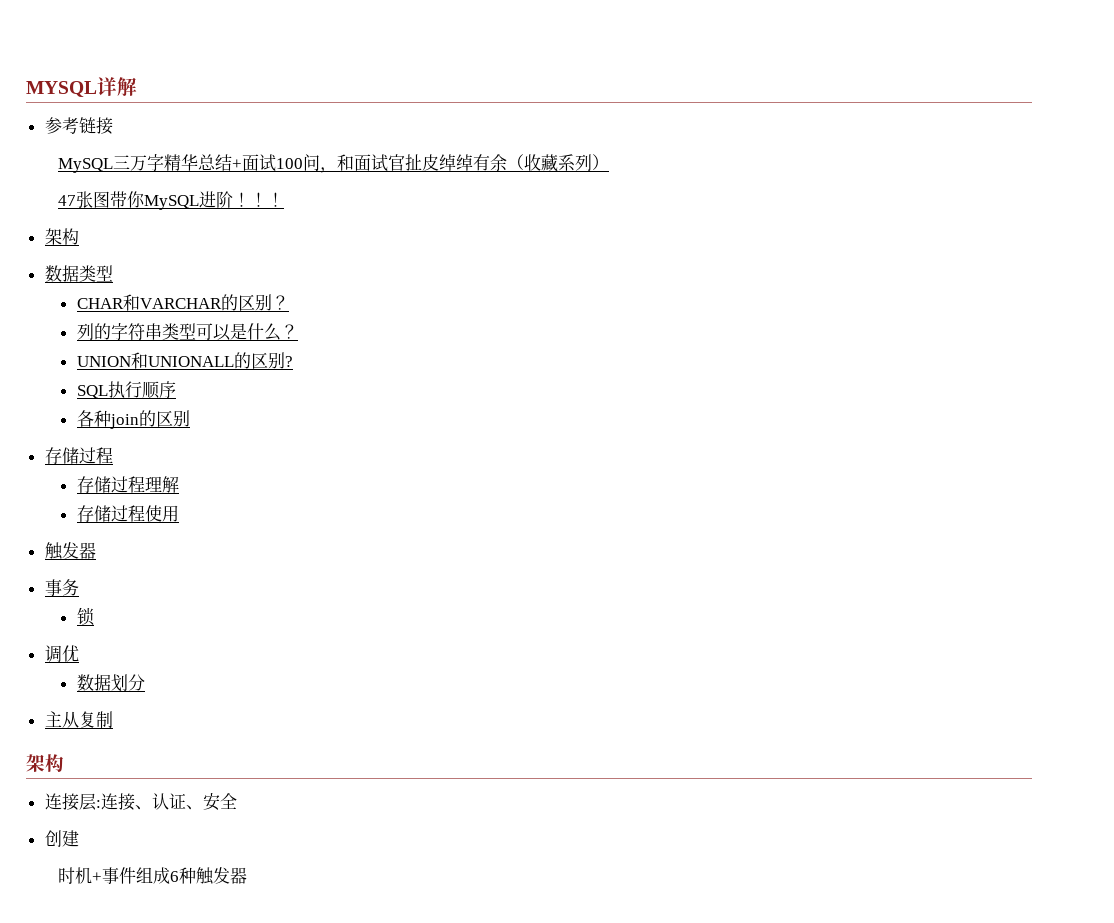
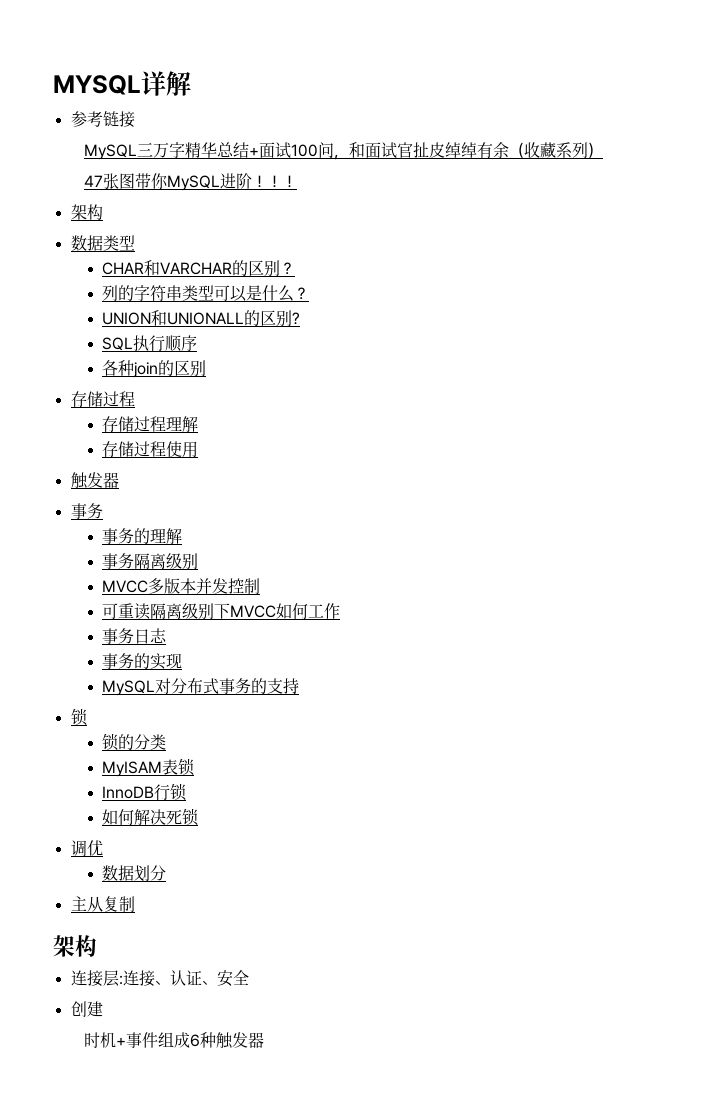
(79, 587) none -> [101,528,182,544] [101,553,198,569] [101,578,260,594] [101,603,340,620] [101,628,167,644] [101,653,182,670] [101,678,299,696] [70,708,88,726] [101,733,166,751] [101,758,195,777] [101,783,187,801] [101,809,182,825] 事务的理解 // 事务隔离级别 // MVCC多版本并发控制 // 可重读隔离级别下MVCC如何工作 // 事务日志 // 事务的实现 // MySQL对分布式事务的支持 // 锁 // 锁的分类 // MyISAM表锁 // InnoDB行锁 // 如何解决死

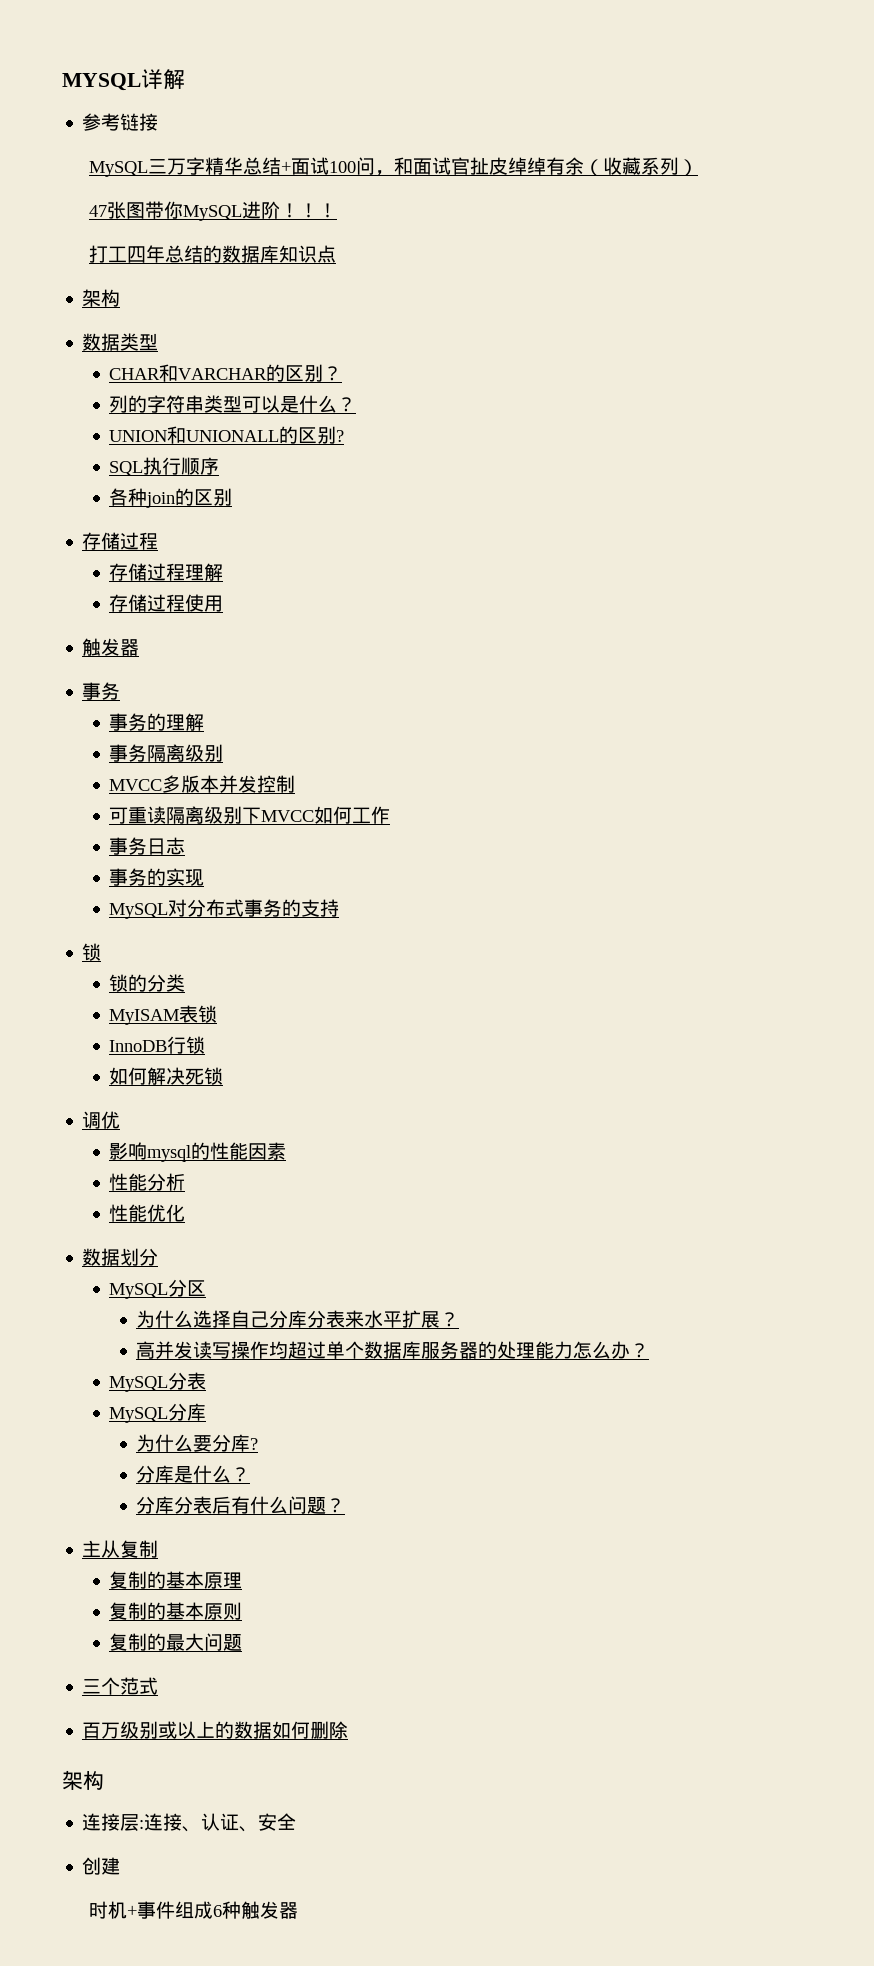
(298, 181) none -> [89,245,337,263] // 打工四年总结的数据库知识点
[101,865,166,882] [70,896,135,912] 数据划分 // 主从复制 -> [109,1142,287,1162] [109,1173,186,1191] [109,1204,186,1222] [82,1248,159,1266] [109,1279,207,1299] [136,1310,460,1328] [136,1341,650,1359] [109,1372,207,1392] [109,1403,207,1423] [136,1434,259,1452] [136,1465,251,1483] [136,1496,346,1514] [82,1540,159,1558] [109,1571,243,1589] [109,1602,243,1620] [109,1633,243,1651] [82,1677,159,1695] [82,1721,349,1739] 影响mysql的性能因素 // 性能分析 // 性能优化 // 数据划分 // MySQL分区 // 为什么选择自己分库分表来水平扩展？ // 高并发读写操作均超过单个数据库服务器的处理能力怎么办？ // MySQL分表 // MySQL分库 // 为什么要分库? // 分库是什么？ // 分库分表后有什么问题？ // 主从复制 // 复制的基本原理 // 复制的基本原则 // 复制的最大问题 // 三个范式 // 百万级别或以上的数据如何删除

